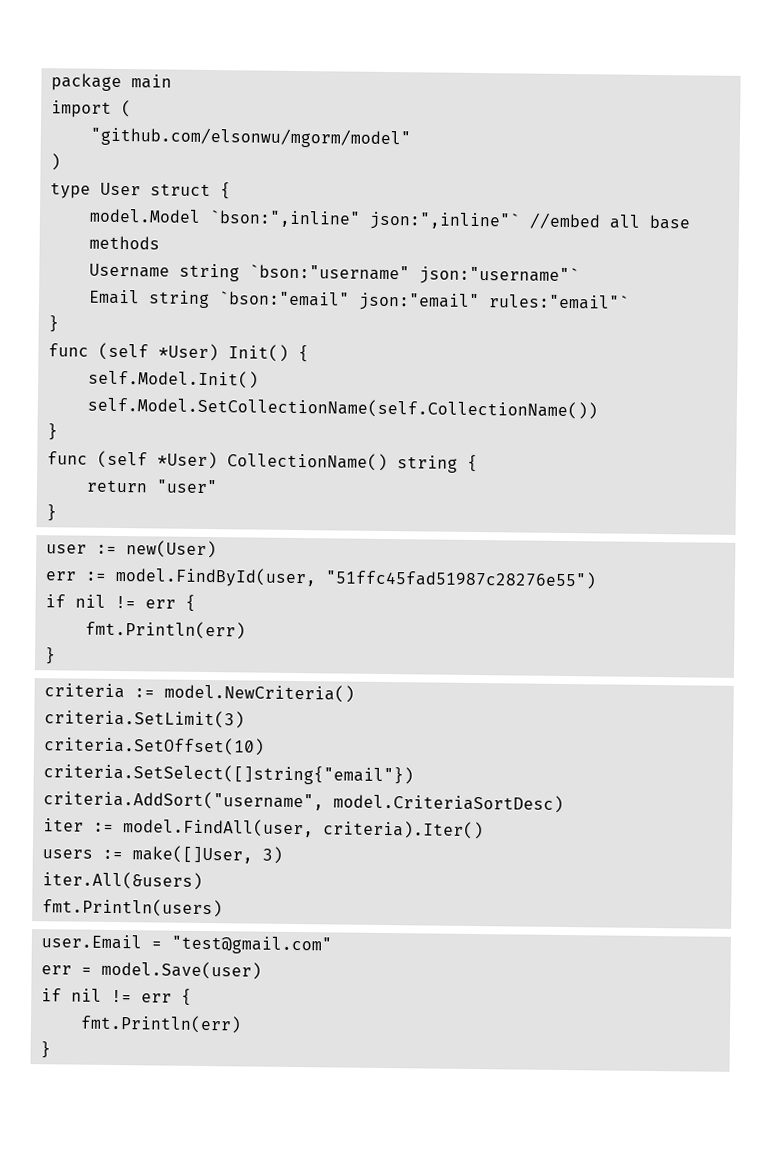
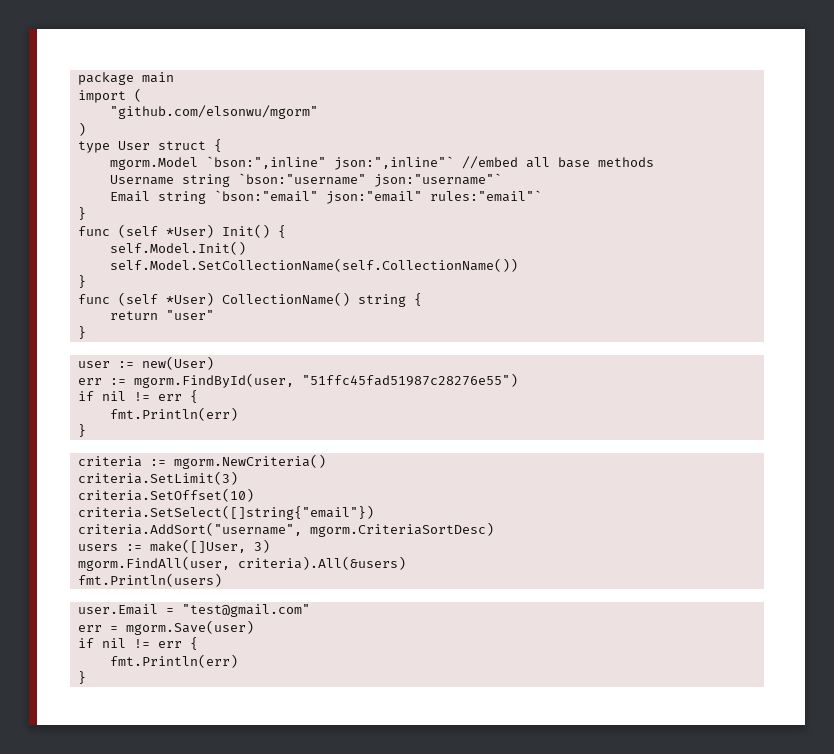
[90,126,412,149] "github.com/elsonwu/mgorm/model" -> [109,105,318,119] "github.com/elsonwu/mgorm"
[89,208,202,223] model.Model -> [109,157,198,170] mgorm.Model
[115,566,318,588] model.FindById(user, -> [133,373,294,388] mgorm.FindById(user,
[164,683,356,703] model.NewCriteria() -> [173,454,326,469] mgorm.NewCriteria()
[333,793,565,814] [43,818,485,840] model.CriteriaSortDesc) // iter := model.FindAll(user, criteria).Iter() -> [309,522,494,537] mgorm.CriteriaSortDesc)
[42,871,204,890] iter.All(&users) -> [77,556,406,571] mgorm.FindAll(user, criteria).All(&users)
[101,960,263,980] model.Save(user) -> [125,620,254,635] mgorm.Save(user)

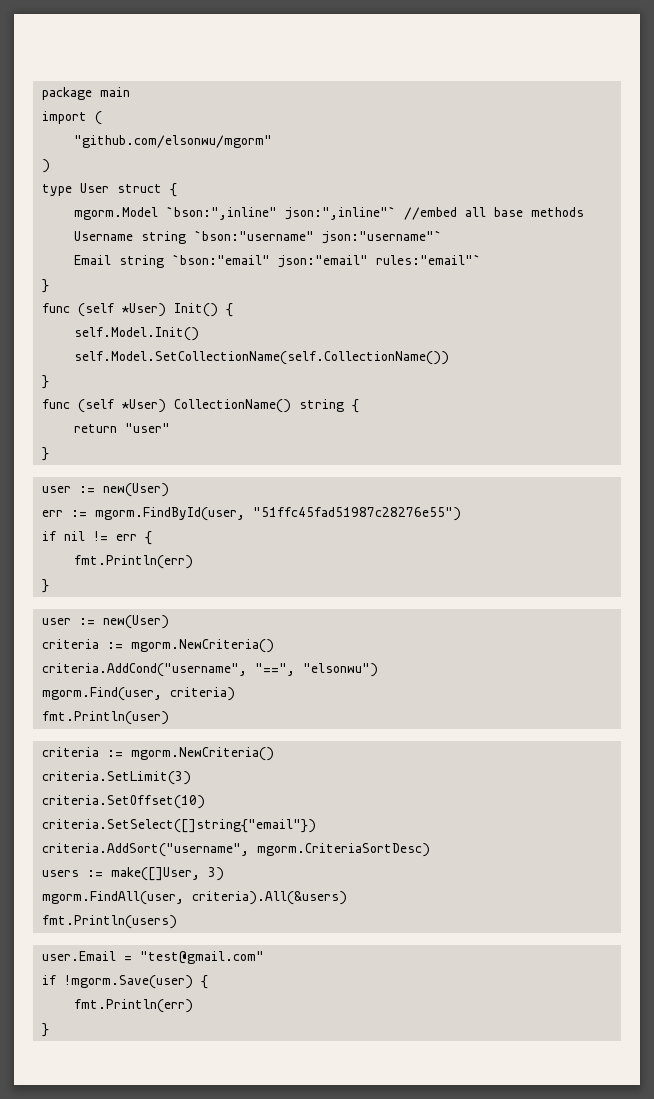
(86, 430) none -> [41,615,169,629] [41,639,274,653] [41,663,378,677] [41,687,235,701] [41,711,169,725] // user := new(User) // criteria := mgorm.NewCriteria() // criteria.AddCond("username", "==", "elsonwu") // mgorm.Find(user, criteria) // fmt.Println(user)
[77,620,254,635] [77,638,182,648] err = mgorm.Save(user) // if nil != err -> [41,975,193,989] if !mgorm.Save(user)

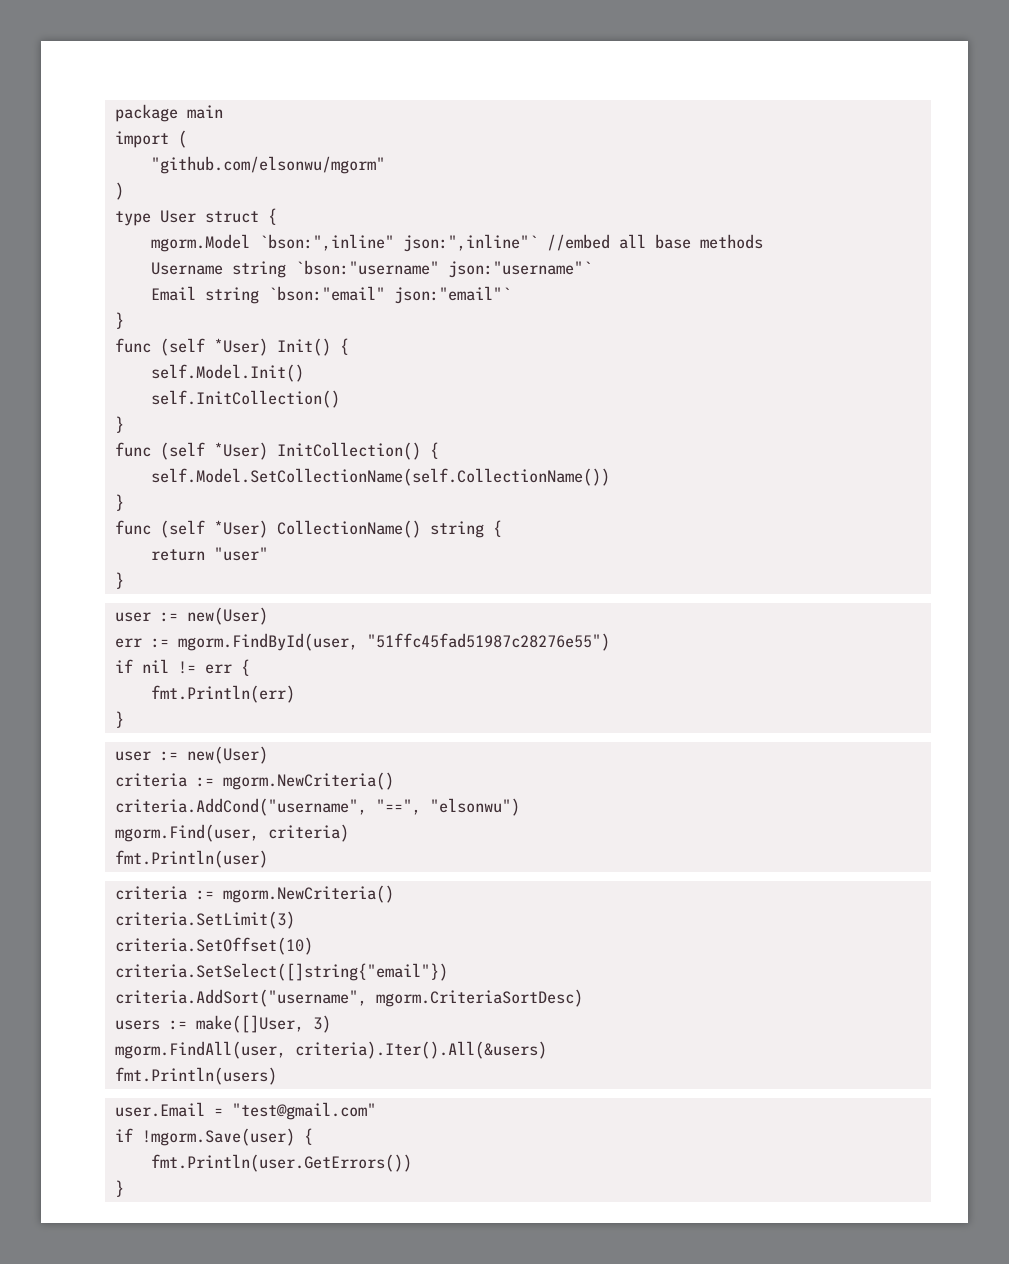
[277,254,481,268] json:"email" rules:"email"` -> [394,286,512,304] json:"email"`
(199, 334) none -> [151,390,341,408] [115,416,125,433] [115,442,440,460] // self.InitCollection() // } // func (self *User) InitCollection() {
[191,891,347,905] criteria).All(&users) -> [295,1041,548,1059] criteria).Iter().All(&users)
[73,999,193,1013] fmt.Println(err) -> [151,1154,413,1172] fmt.Println(user.GetErrors())

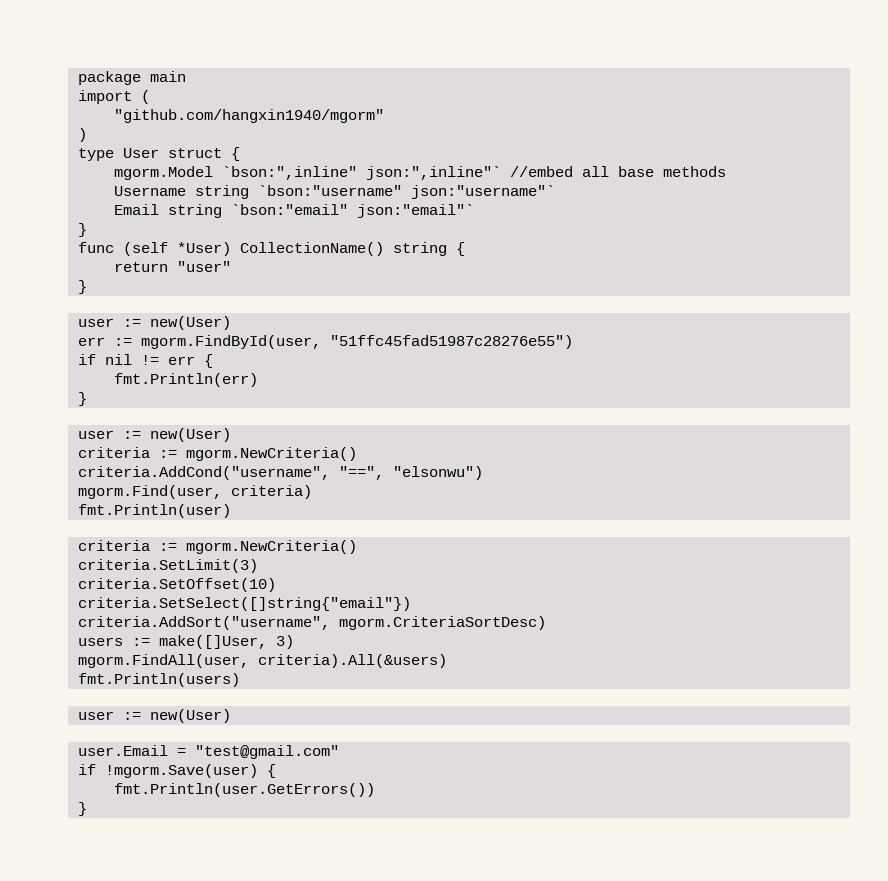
[151,156,386,174] "github.com/elsonwu/mgorm" -> [113,109,384,123] "github.com/hangxin1940/mgorm"
[115,338,350,356] [151,364,305,382] [151,390,341,408] [115,416,125,433] [115,442,440,460] [151,468,611,486] [115,494,125,511] // func (self *User) Init() { // self.Model.Init() // self.InitCollection() // } // func (self *User) InitCollection() { // self.Model.SetCollectionName(self.CollectionName()) // } -> (87, 230) none
[295,1041,548,1059] criteria).Iter().All(&users) -> [257,654,447,668] criteria).All(&users)
(278, 1076) none -> [77,709,231,723] // user := new(User)

